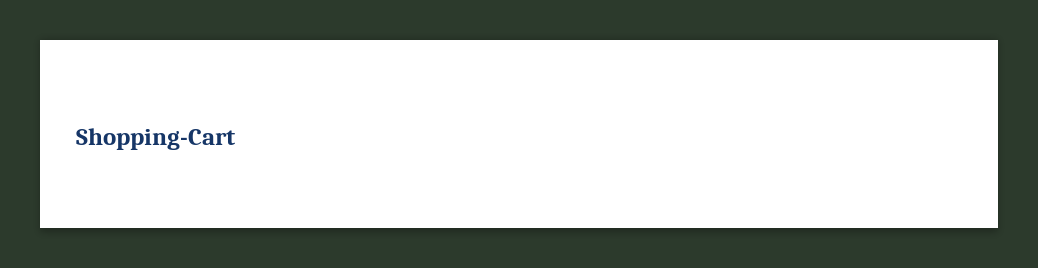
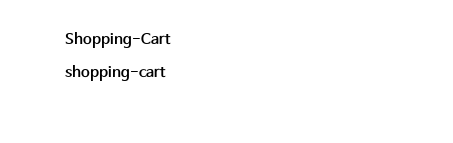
(236, 139) none -> [65,65,166,81] // shopping-cart

